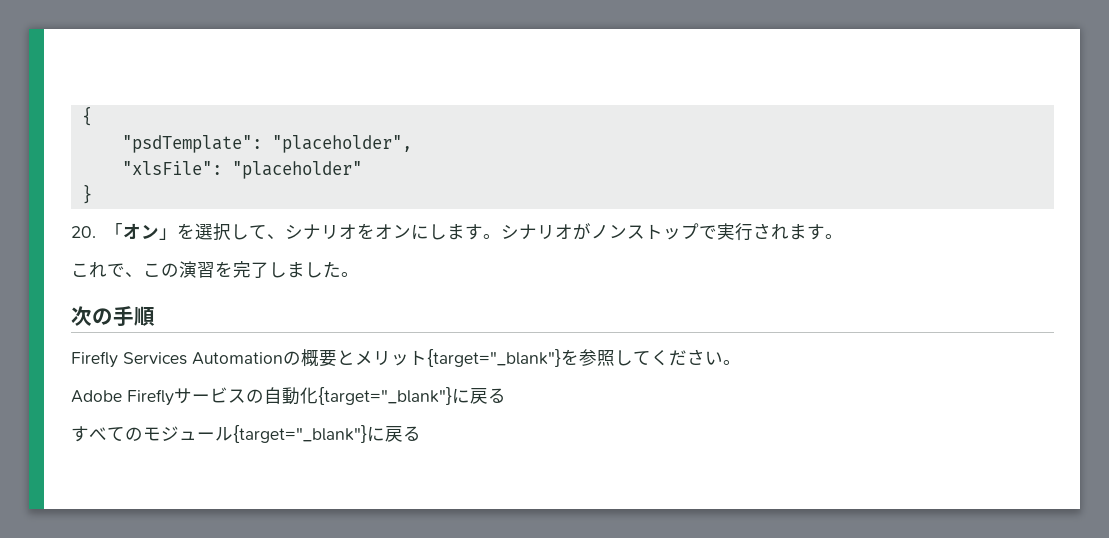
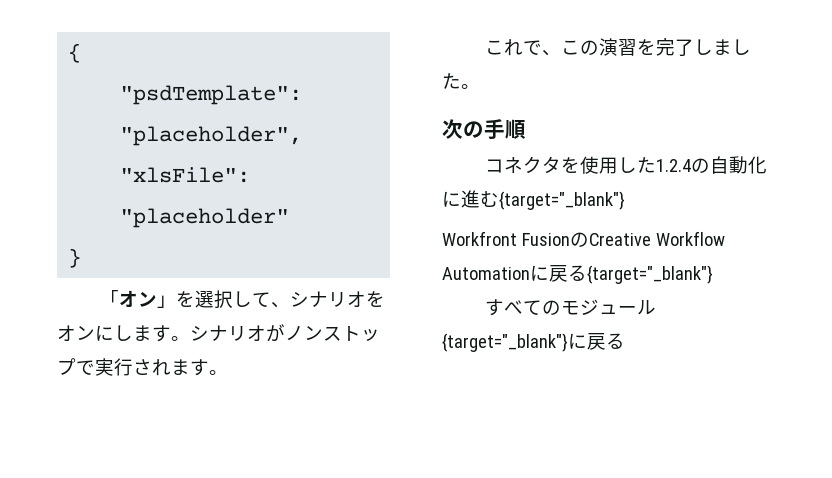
[71,226,96,238] 20. -> (82, 258) none
[71,349,741,368] [71,387,246,406] Firefly Services Automationの概要とメリット{target="_blank"}を参照してください。 // Adobe Fireflyサービス -> [484,156,691,174] コネクタを使用した1.2.4
[318,387,506,405] {target="_blank"}に戻る -> [442,190,625,210] [442,231,725,247] [442,265,713,284] に進む{target="_blank"} // Workfront FusionのCreative Workflow Automationに戻る{target="_blank"}

